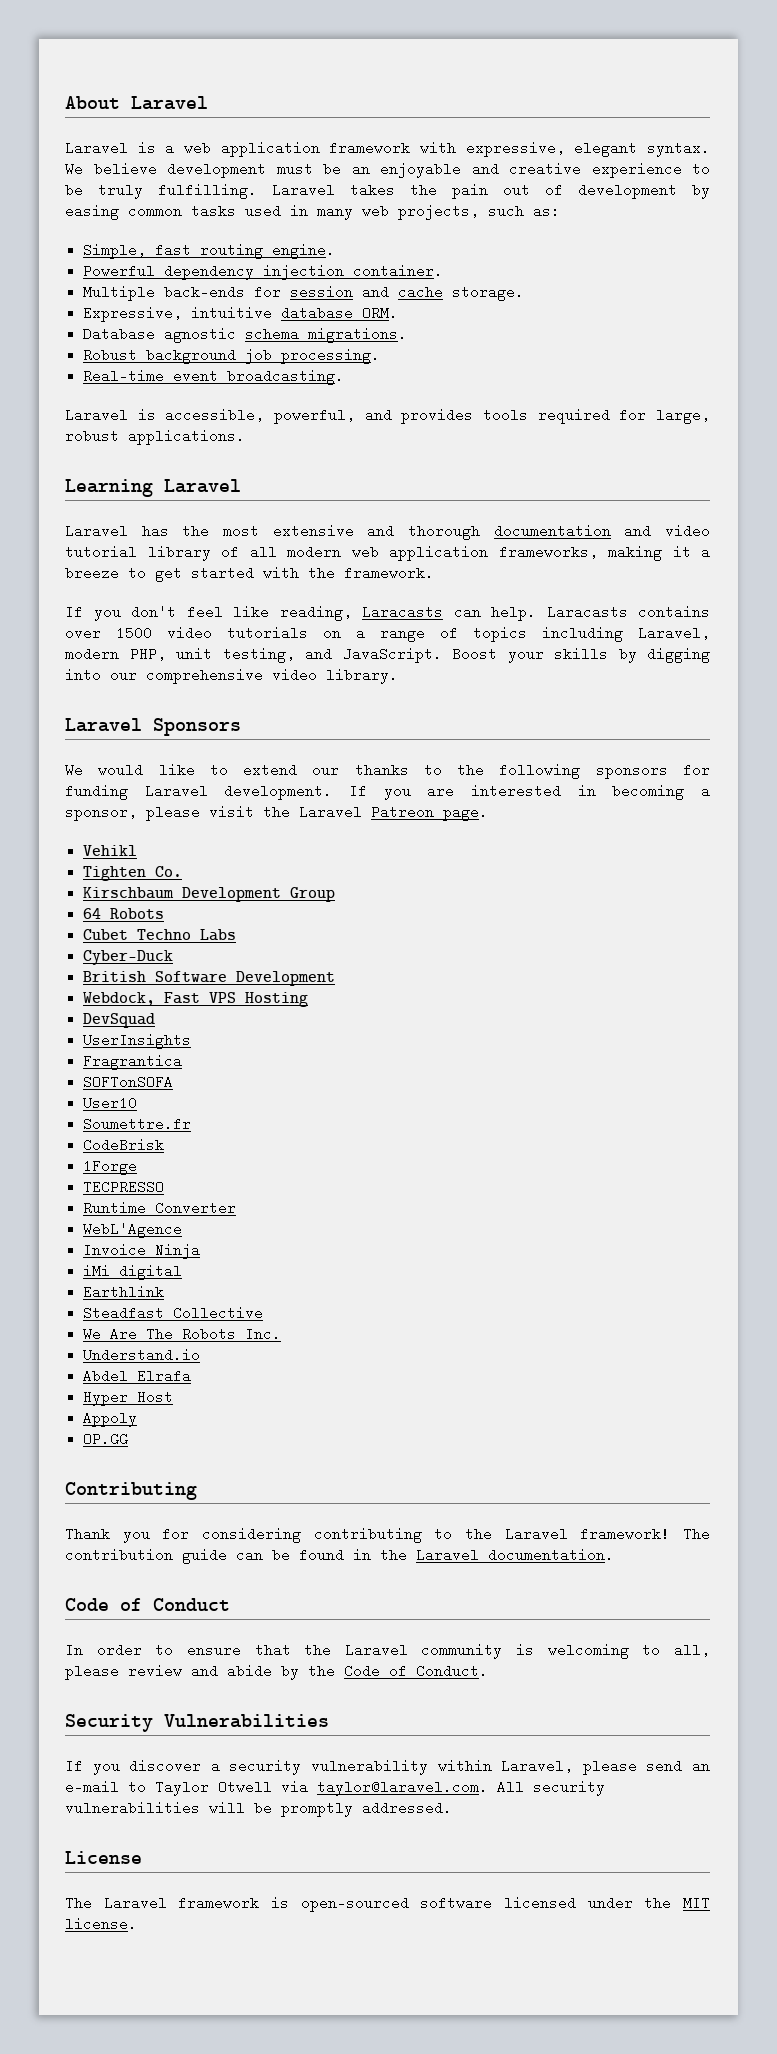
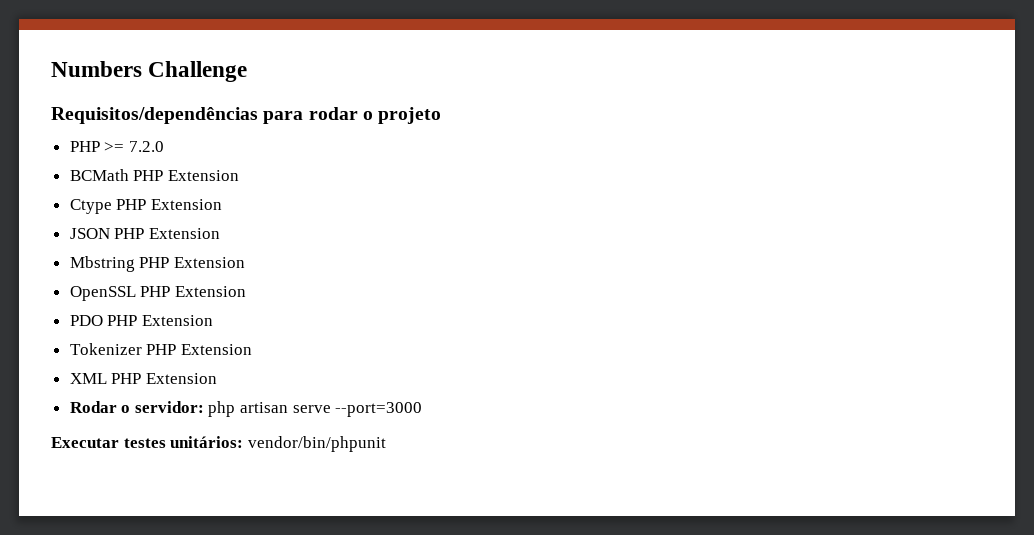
[65,96,208,110] [65,141,710,157] [65,162,710,178] [65,183,710,199] [65,204,560,220] [83,243,336,259] [83,264,444,280] [83,285,525,301] [83,306,399,322] [83,327,408,343] [83,348,381,364] [83,369,345,385] [65,408,710,424] [65,429,245,445] [65,479,241,497] [65,524,710,540] [65,545,710,561] [65,566,434,582] [65,605,710,621] [65,626,710,642] [65,647,710,663] [65,668,398,684] [65,718,241,736] [65,763,710,779] [65,784,710,800] [65,805,488,821] [83,845,138,856] [83,866,183,881] [83,887,336,902] [83,908,165,919] [83,929,237,941] [83,950,174,965] [83,971,336,986] [83,992,309,1007] [83,1013,156,1028] [83,1033,192,1049] [83,1054,183,1070] [83,1075,174,1089] [83,1096,138,1110] [83,1117,192,1131] [83,1138,165,1152] [83,1159,138,1175] [83,1180,165,1194] [83,1201,237,1215] [83,1222,183,1238] [83,1243,201,1259] [83,1264,183,1280] [83,1285,165,1299] [83,1306,264,1320] [83,1327,282,1341] [83,1348,201,1362] [83,1369,192,1383] [83,1390,174,1406] [83,1411,138,1427] [83,1432,129,1446] [65,1482,197,1500] [65,1527,710,1543] [65,1548,614,1564] [65,1598,230,1611] [65,1643,710,1659] [65,1664,488,1680] [65,1714,329,1732] [65,1759,711,1775] [65,1780,605,1796] [65,1801,452,1817] [65,1851,142,1864] [65,1896,710,1912] [65,1917,137,1931] About Laravel // Laravel is a web application framework with expressive, elegant syntax. We believe development must be an enjoyable and creative experience to be truly fulfilling. Laravel takes the pain out of development by easing common tasks used in many web projects, such as: // Simple, fast routing engine. // Powerful dependency injection container. // Multiple back-ends for session and cache storage. // Expressive, intuitive database ORM. // Database agnostic schema migrations. // Robust background job processing. // Real-time event broadcasting. // Laravel is accessible, powerful, and provides tools required for large, robust applications. // Learning Laravel // Laravel has the most extensive and thorough documentation and video tutorial library of all modern web application frameworks, making it a breeze to get started with the framework. // If you don't feel like reading, Laracasts can help. Laracasts contains over 1500 video tutorials on a range of topics including Laravel, modern PHP, unit testing, and JavaScript. Boost your skills by digging into our comprehensive video library. // Laravel Sponsors // We would like to extend our thanks to the following sponsors for funding Laravel development. If you are interested in becoming a sponsor, please visit the Laravel Patreon page. // Vehikl // Tighten Co. // Kirschbaum Development Group // 64 Robots // Cubet Techno Labs // Cyber-Duck // British Software Development // Webdock, Fast VPS Hosting // DevSquad // UserInsights // Fragrantica // SOFTonSOFA // User10 // Soumettre.fr // CodeBrisk // 1Forge // TECPRESSO // Runtime Converter // WebL'Agence // Invoice Ninja // iMi digital // Earthlink // Steadfast Collective // We Are The Robots Inc. // Understand.io // Abdel Elrafa // Hyper Host // Appoly // OP.GG // Contributing // Thank you for considering contributing to the Laravel framework! The contribution guide can be found in the Laravel documentation. // Code of Conduct // In order to ensure that the Laravel community is welcoming to all, please review and abide by the Code of Conduct. // Security Vulnerabilities // If you discover a security vulnerability within Laravel, please send an e-mail to Taylor Otwell via taylor@laravel.com. All security vulnerabilities will be promptly addressed. // License // The Laravel framework is open-sourced software licensed under the MIT license. -> [51,61,248,82] [51,107,442,124] [69,141,164,152] [69,169,239,181] [69,199,222,214] [69,228,220,239] [69,256,245,272] [69,286,246,301] [69,315,213,326] [69,343,252,355] [69,373,217,384] [69,401,423,417] [51,436,386,452] Numbers Challenge // Requisitos/dependências para rodar o projeto // PHP >= 7.2.0 // BCMath PHP Extension // Ctype PHP Extension // JSON PHP Extension // Mbstring PHP Extension // OpenSSL PHP Extension // PDO PHP Extension // Tokenizer PHP Extension // XML PHP Extension // Rodar o servidor: php artisan serve --port=3000 // Executar testes unitários: vendor/bin/phpunit

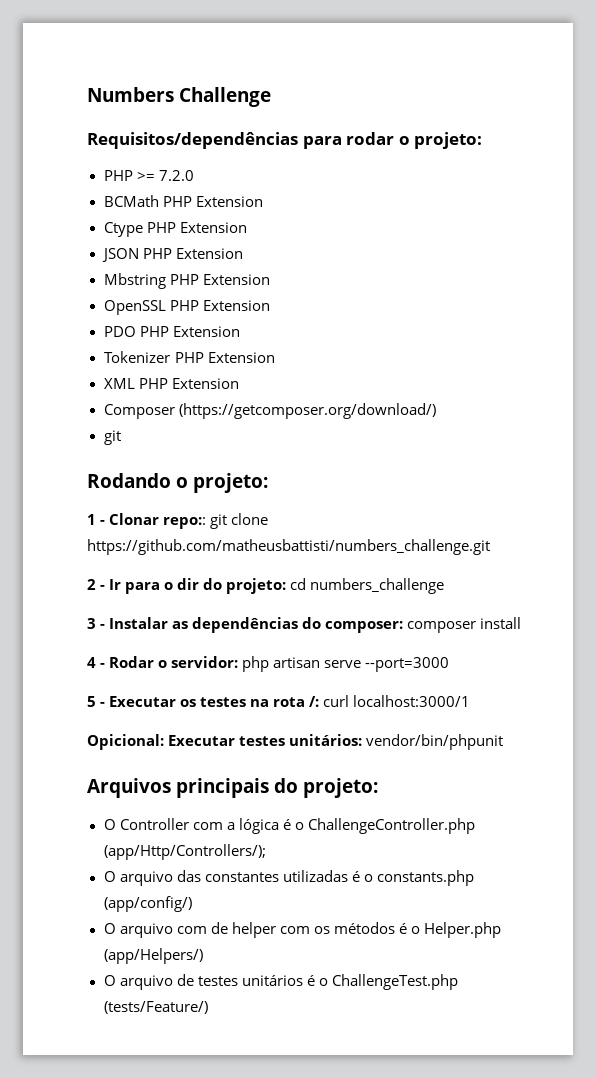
[378,107,442,124] projeto -> [414,132,483,149] projeto:
(217, 378) none -> [103,403,436,419] [103,430,121,445] [87,473,269,493] [87,513,269,529] [87,539,490,555] [87,578,445,594] [87,617,522,633] [87,657,106,668] Composer (https://getcomposer.org/download/) // git // Rodando o projeto: // 1 - Clonar repo:: git clone https://github.com/matheusbattisti/numbers_challenge.git // 2 - Ir para o dir do projeto: cd numbers_challenge // 3 - Instalar as dependências do composer: composer install // 4 -
[51,436,386,452] Executar testes unitários: vendor/bin/phpunit -> [87,695,471,707] [87,734,504,750] [87,778,379,798] [103,818,475,834] [103,844,266,860] [103,870,474,886] [103,896,192,912] [103,922,502,938] [103,948,203,964] [103,974,458,990] [103,1001,208,1014] 5 - Executar os testes na rota /: curl localhost:3000/1 // Opicional: Executar testes unitários: vendor/bin/phpunit // Arquivos principais do projeto: // O Controller com a lógica é o ChallengeController.php (app/Http/Controllers/); // O arquivo das constantes utilizadas é o constants.php (app/config/) // O arquivo com de helper com os métodos é o Helper.php (app/Helpers/) // O arquivo de testes unitários é o ChallengeTest.php (tests/Feature/)

